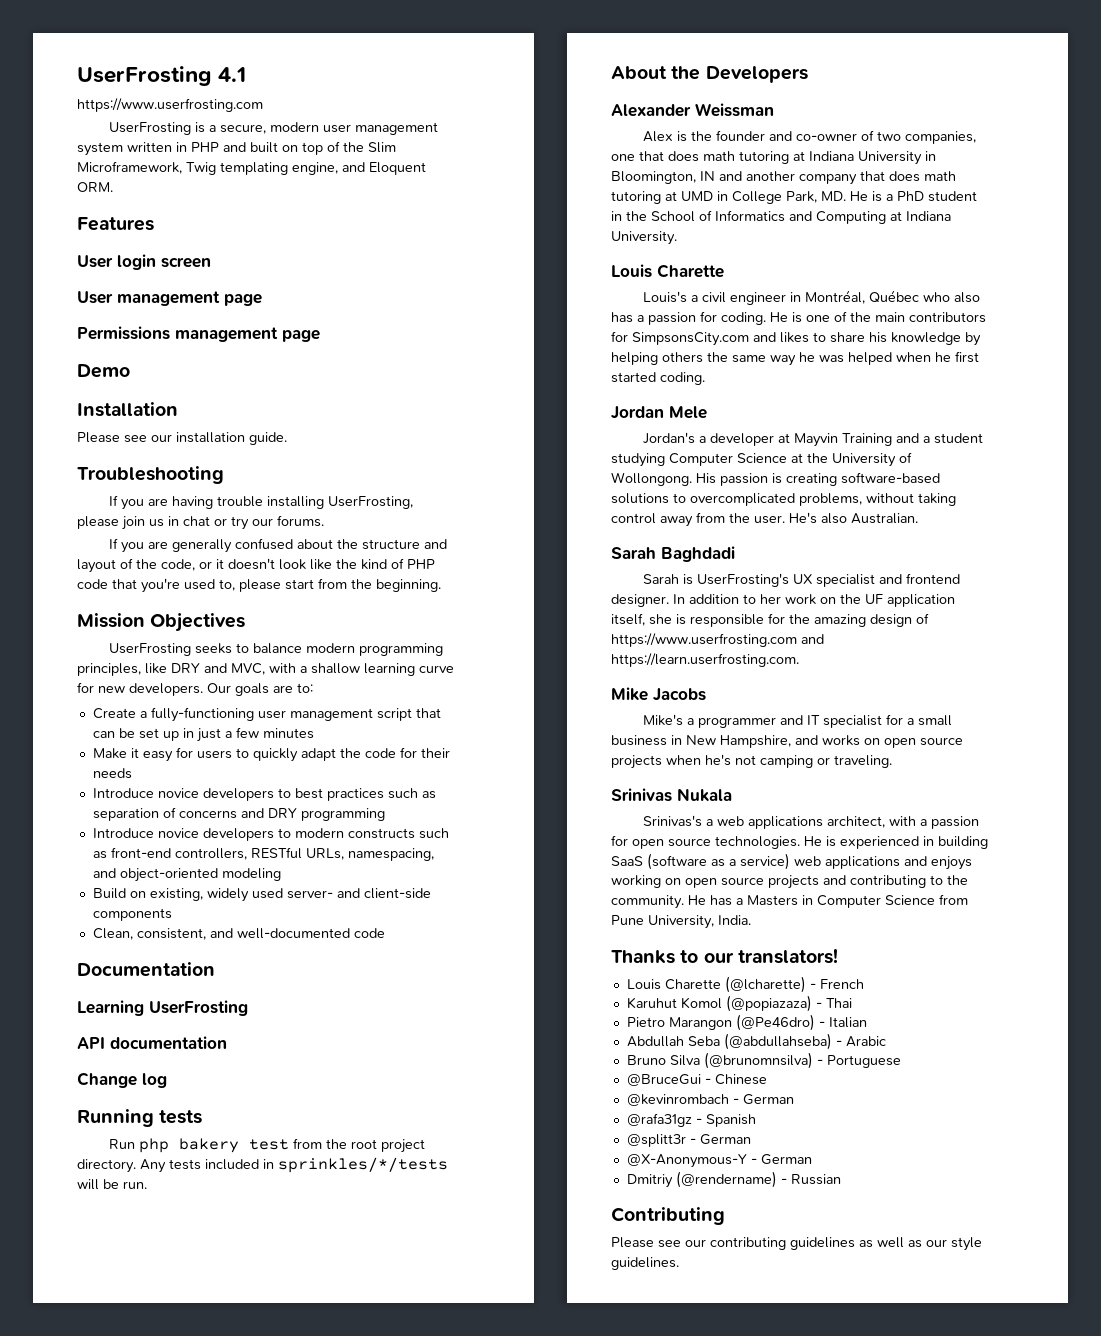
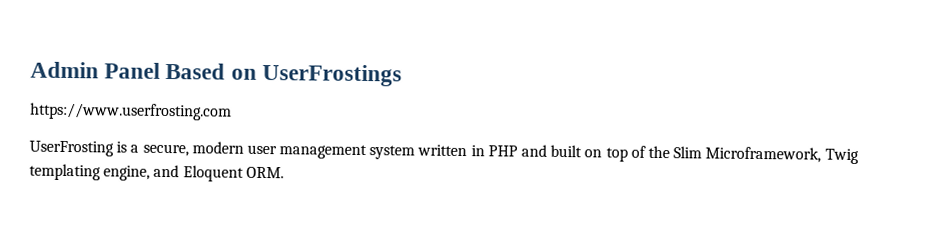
[77,66,247,86] UserFrosting 4.1 -> [30,61,402,87] Admin Panel Based on UserFrostings
[77,217,154,231] [77,254,211,270] [77,291,262,306] [77,326,320,342] [77,364,130,378] [77,402,178,417] [77,432,287,445] [77,466,224,484] [109,495,414,510] [77,515,324,530] [109,538,448,553] [77,558,435,573] [77,578,441,593] [77,613,246,632] [109,643,444,656] [77,663,454,676] [77,682,313,696] [92,707,441,722] [92,727,314,742] [92,747,450,762] [92,768,132,779] [92,788,436,801] [92,807,385,821] [92,828,449,841] [92,847,434,861] [92,868,281,882] [92,888,431,902] [92,908,172,921] [92,928,385,940] [77,962,215,977] [77,1000,248,1016] [77,1036,227,1050] [77,1072,167,1088] [77,1109,203,1127] [109,1138,426,1153] [77,1157,448,1173] [77,1179,147,1190] [611,66,808,83] [611,103,774,117] [643,130,977,144] [611,151,936,165] [611,171,956,185] [611,191,977,204] [611,210,951,224] [611,231,677,245] [611,264,724,278] [643,290,981,305] [611,311,986,325] [611,331,981,346] [611,351,979,366] [611,372,705,385] [611,406,707,419] [643,432,984,447] [611,452,912,467] [611,472,940,486] [611,493,956,506] [611,512,918,527] [611,546,735,562] [643,573,961,587] [611,594,955,607] [611,613,929,627] [611,633,824,647] [611,653,799,667] [611,687,706,701] [643,714,953,728] [611,735,963,748] [611,754,892,769] [611,788,732,802] [643,815,980,829] [611,835,988,849] [611,853,972,870] [611,875,968,889] [611,894,968,909] [611,915,751,929] [611,949,838,964] [626,976,864,993] [626,995,852,1012] [626,1014,867,1031] [626,1033,886,1050] [626,1052,901,1069] [626,1074,767,1086] [626,1094,794,1106] [626,1113,756,1127] [626,1134,751,1147] [626,1154,812,1168] [626,1171,841,1188] [611,1207,725,1225] [611,1237,982,1251] [611,1257,679,1270] // Features // User login screen // User management page // Permissions management page // Demo // Installation // Please see our installation guide. // Troubleshooting // If you are having trouble installing UserFrosting, please join us in chat or try our forums. // If you are generally confused about the structure and layout of the code, or it doesn't look like the kind of PHP code that you're used to, please start from the beginning. // Mission Objectives // UserFrosting seeks to balance modern programming principles, like DRY and MVC, with a shallow learning curve for new developers. Our goals are to: // Create a fully-functioning user management script that can be set up in just a few minutes // Make it easy for users to quickly adapt the code for their needs // Introduce novice developers to best practices such as separation of concerns and DRY programming // Introduce novice developers to modern constructs such as front-end controllers, RESTful URLs, namespacing, and object-oriented modeling // Build on existing, widely used server- and client-side components // Clean, consistent, and well-documented code // Documentation // Learning UserFrosting // API documentation // Change log // Running tests // Run php bakery test from the root project directory. Any tests included in sprinkles/*/tests will be run. // About the Developers // Alexander Weissman // Alex is the founder and co-owner of two companies, one that does math tutoring at Indiana University in Bloomington, IN and another company that does math tutoring at UMD in College Park, MD. He is a PhD student in the School of Informatics and Computing at Indiana University. // Louis Charette // Louis's a civil engineer in Montréal, Québec who also has a passion for coding. He is one of the main contributors for SimpsonsCity.com and likes to share his knowledge by helping others the same way he was helped when he first started coding. // Jordan Mele // Jordan's a developer at Mayvin Training and a student studying Computer Science at the University of Wollongong. His passion is creating software-based solutions to overcomplicated problems, without taking control away from the user. He's also Australian. // Sarah Baghdadi // Sarah is UserFrosting's UX specialist and frontend designer. In addition to her work on the UF application itself, she is responsible for the amazing design of https://www.userfrosting.com and https://learn.userfrosting.com. // Mike Jacobs // Mike's a programmer and IT specialist for a small business in New Hampshire, and works on open source projects when he's not camping or traveling. // Srinivas Nukala // Srinivas's a web applications architect, with a passion for open source technologies. He is experienced in building SaaS (software as a service) web applications and enjoys working on open source projects and contributing to the community. He has a Masters in Computer Science from Pune University, India. // Thanks to our translators! // Louis Charette (@lcharette) - French // Karuhut Komol (@popiazaza) - Thai // Pietro Marangon (@Pe46dro) - Italian // Abdullah Seba (@abdullahseba) - Arabic // Bruno Silva (@brunomnsilva) - Portuguese // @BruceGui - Chinese // @kevinrombach - German // @rafa31gz - Spanish // @splitt3r - German // @X-Anonymous-Y - German // Dmitriy (@rendername) - Russian // Contributing // Please see our contributing guidelines as well as our style guidelines. -> (284, 172) none

